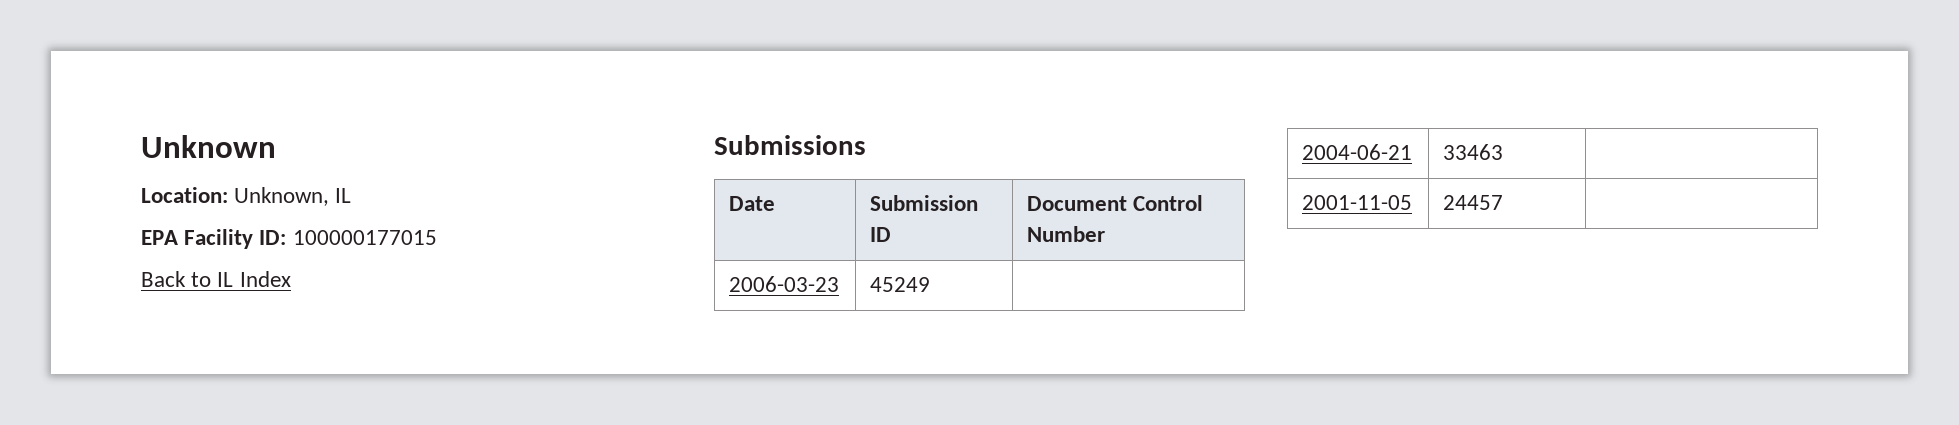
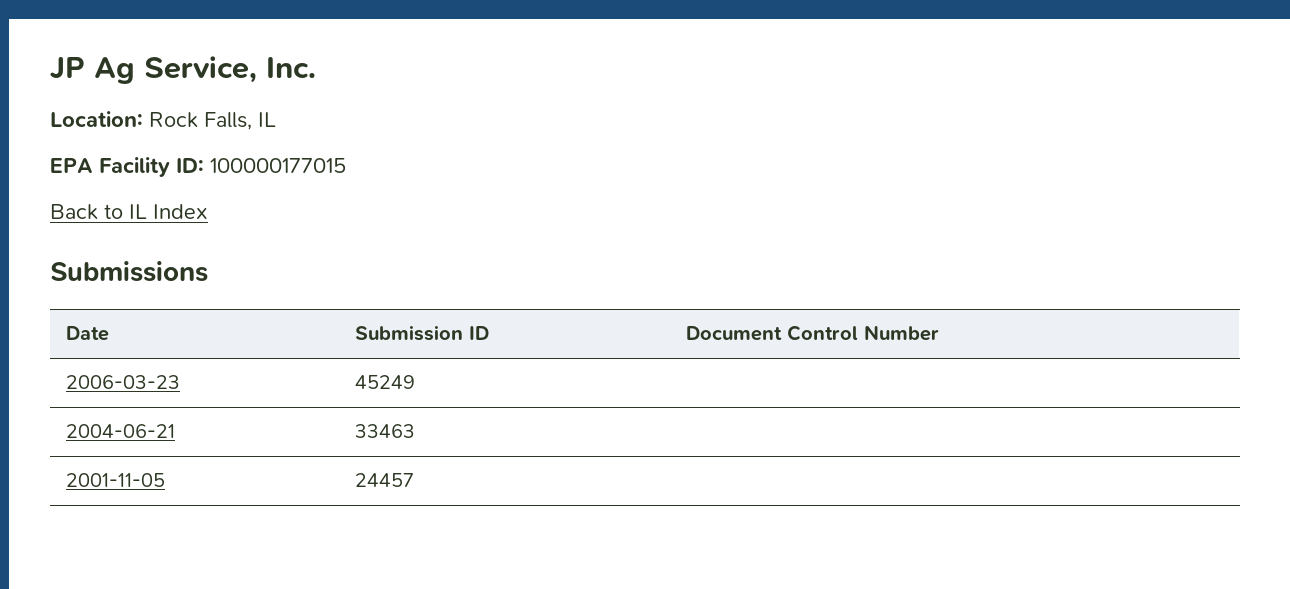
[141,135,276,158] Unknown -> [50,56,316,84] JP Ag Service, Inc.
[234,187,330,206] Unknown, -> [149,112,252,130] Rock Falls,

